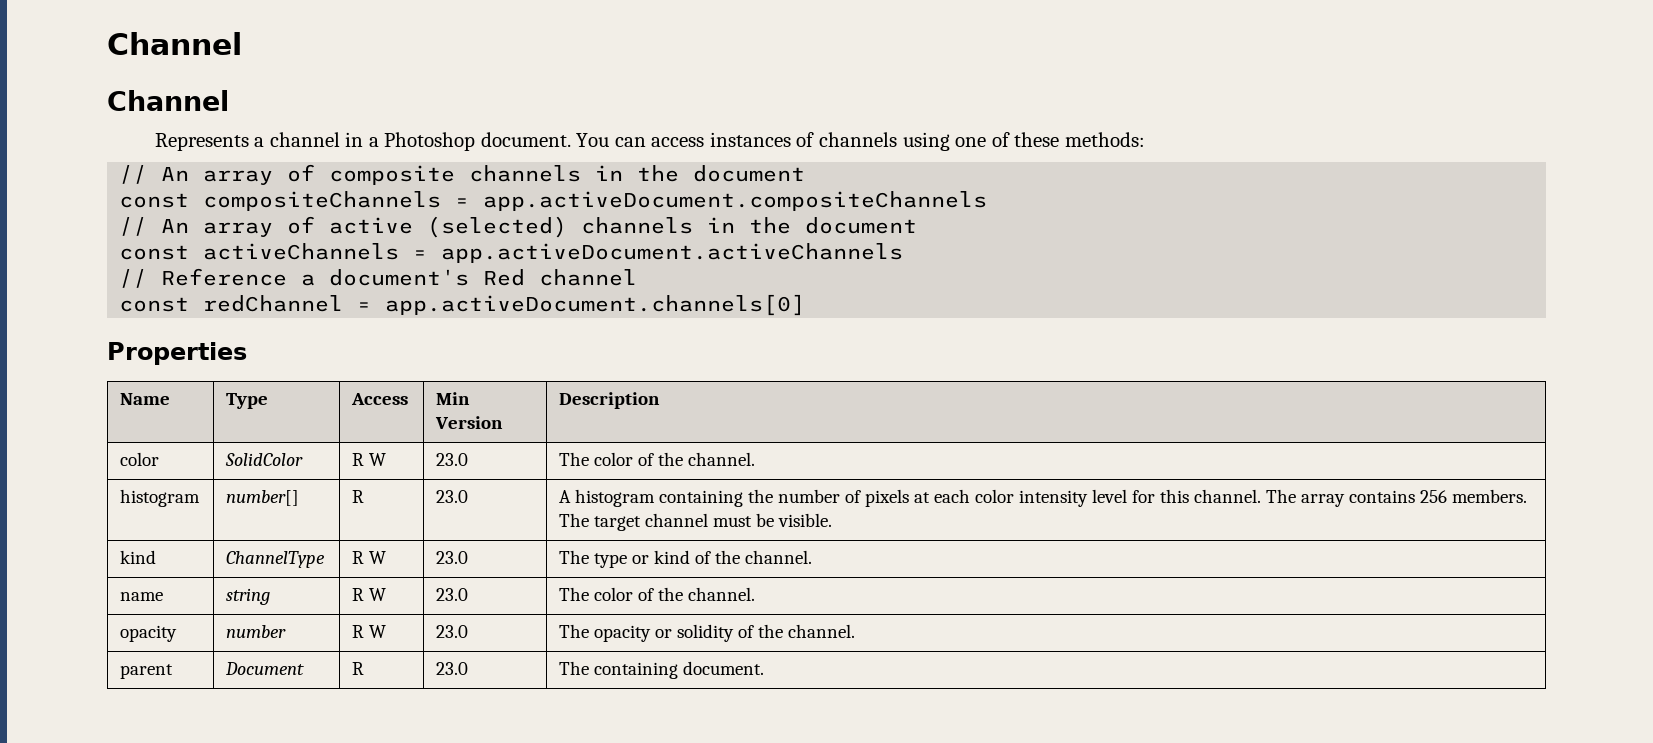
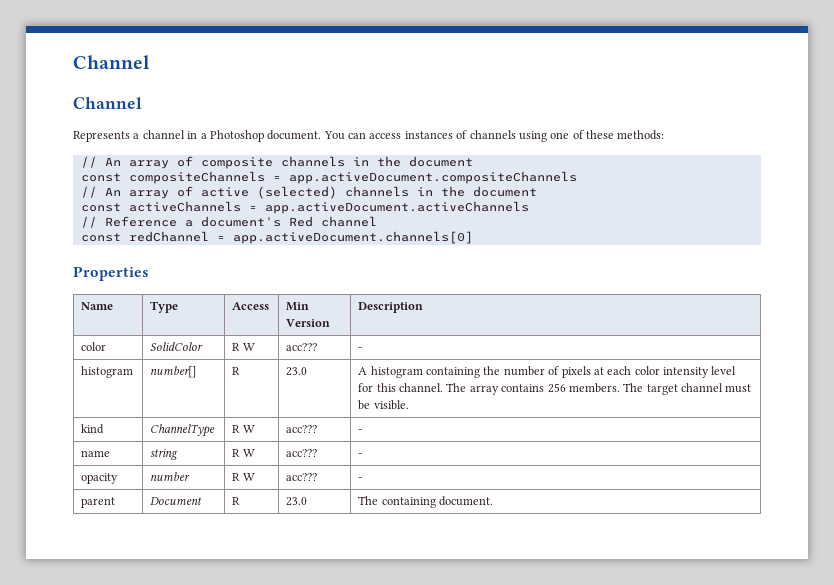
[436,453,469,466] [559,452,756,466] 23.0 | The color of the channel. -> [286,343,318,351] [358,347,363,351] acc??? | -
[436,551,469,564] [559,550,813,568] [120,592,164,601] [226,588,271,605] [352,588,387,601] [436,588,469,601] [559,587,756,601] [120,625,178,642] [226,625,287,638] [352,625,387,638] [436,625,469,638] [559,624,856,642] 23.0 | The type or kind of the channel. // name | string | R W | 23.0 | The color of the channel. // opacity | number | R W | 23.0 | The opacity or solidity of the channel. -> [286,425,318,433] [358,429,363,433] [81,450,111,457] [150,448,179,460] [232,449,255,457] [286,449,318,457] [358,453,363,457] [81,473,119,484] [150,472,191,481] [232,473,255,481] [286,473,318,481] [358,477,363,481] acc??? | - // name | string | R W | acc??? | - // opacity | number | R W | acc??? | -

